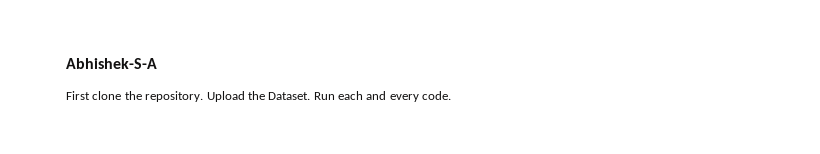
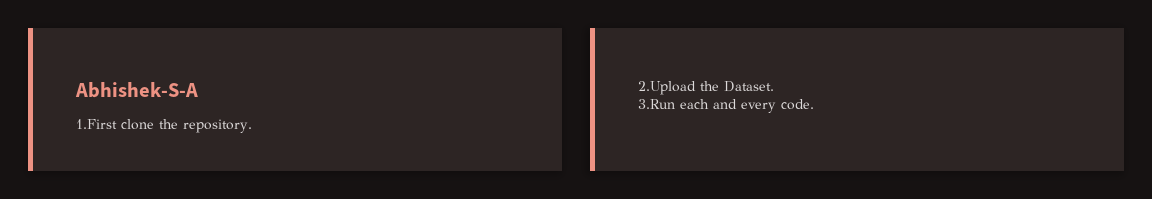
[66,91,90,100] First -> [76,119,117,129] 1.First
[206,91,245,102] Upload -> [638,81,696,95] // 2.Upload
[313,92,335,100] Run -> [638,99,675,109] // 3.Run

